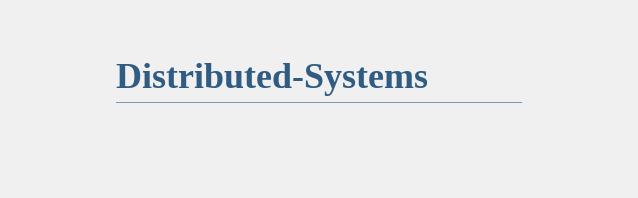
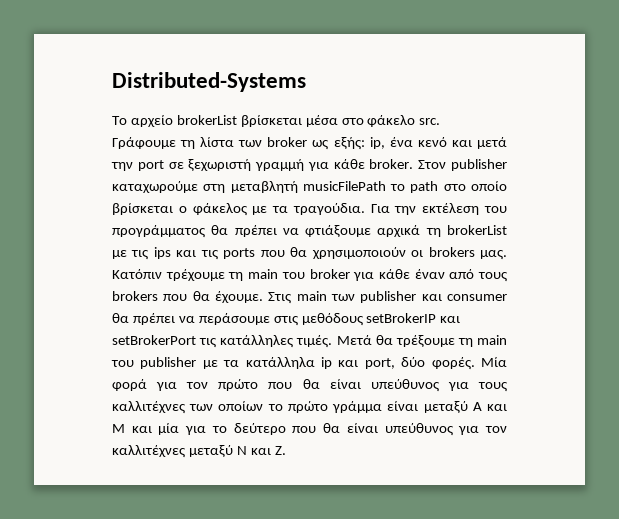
(428, 79) none -> [112,115,441,127] [112,137,507,150] [111,159,507,171] [112,181,507,193] [112,203,507,216] [112,225,507,238] [112,247,507,260] [112,269,508,282] [112,291,507,304] [112,313,461,326] [112,335,507,348] [111,357,507,370] [112,379,508,392] [112,401,507,414] [112,423,508,436] [112,445,286,458] // Το αρχείο brokerList βρίσκεται μέσα στο φάκελο src. Γράφουμε τη λίστα των broker ως εξής: ip, ένα κενό και μετά την port σε ξεχωριστή γραμμή για κάθε broker. Στον publisher καταχωρούμε στη μεταβλητή musicFilePath το path στο οποίο βρίσκεται ο φάκελος με τα τραγούδια. Για την εκτέλεση του προγράμματος θα πρέπει να φτιάξουμε αρχικά τη brokerList με τις ips και τις ports που θα χρησιμοποιούν οι brokers μας. Κατόπιν τρέχουμε τη main του broker για κάθε έναν από τους brokers που θα έχουμε. Στις main των publisher και consumer θα πρέπει να περάσουμε στις μεθόδους setBrokerIP και setBrokerPort τις κατάλληλες τιμές. Μετά θα τρέξουμε τη main του publisher με τα κατάλληλα ip και port, δύο φορές. Mία φορά για τον πρώτο που θα είναι υπεύθυνος για τους καλλιτέχνες των οποίων το πρώτο γράμμα είναι μεταξύ Α και Μ και μία για το δεύτερο που θα είναι υπεύθυνος για τον καλλιτέχνες μεταξύ Ν και Ζ.

